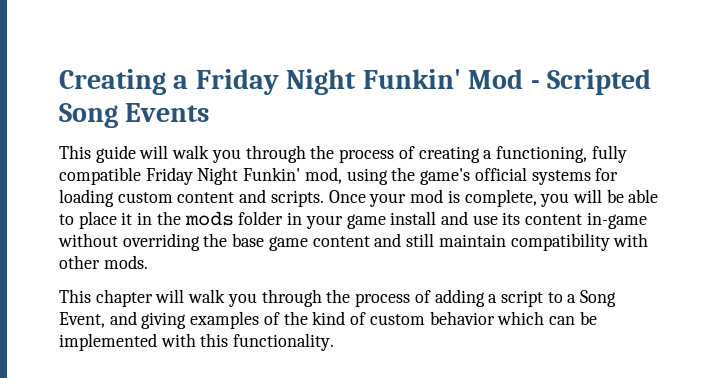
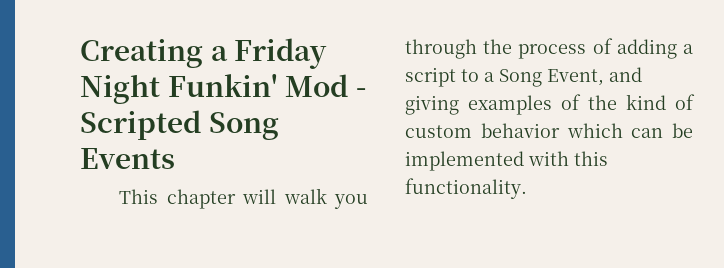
[59,145,627,163] [59,167,619,185] [59,189,659,207] [59,211,647,229] [58,233,649,251] [59,255,148,269] // This guide will walk you through the process of creating a functioning, fully compatible Friday Night Funkin' mod, using the game's official systems for loading custom content and scripts. Once your mod is complete, you will be able to place it in the mods folder in your game install and use its content in-game without overriding the base game content and still maintain compatibility with other mods. -> (175, 158) none

